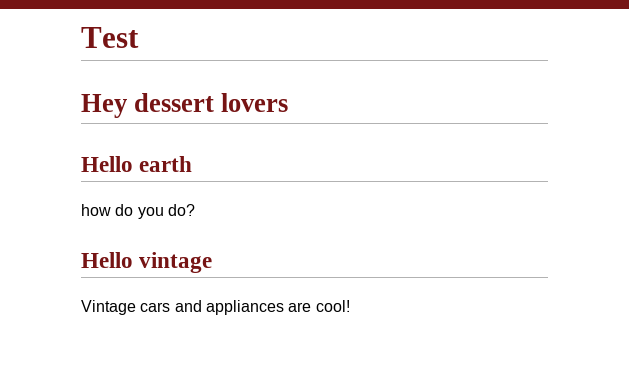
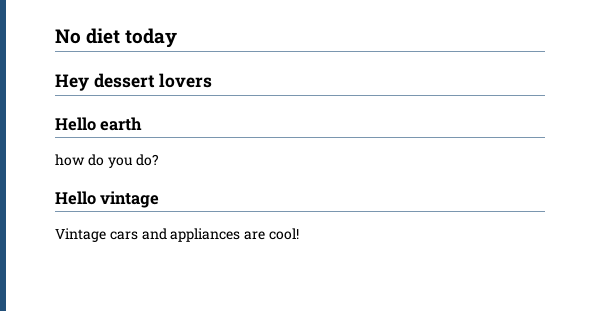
[81,27,139,48] Test -> [55,28,178,48] No diet today

